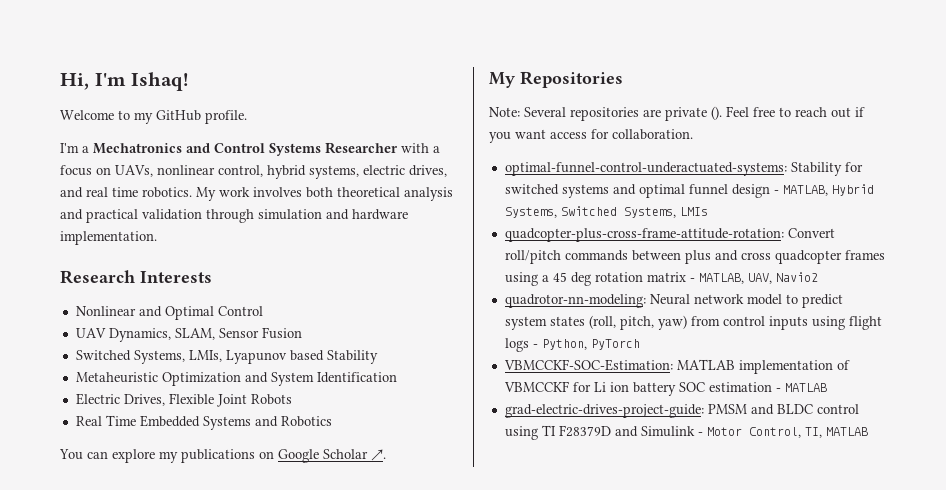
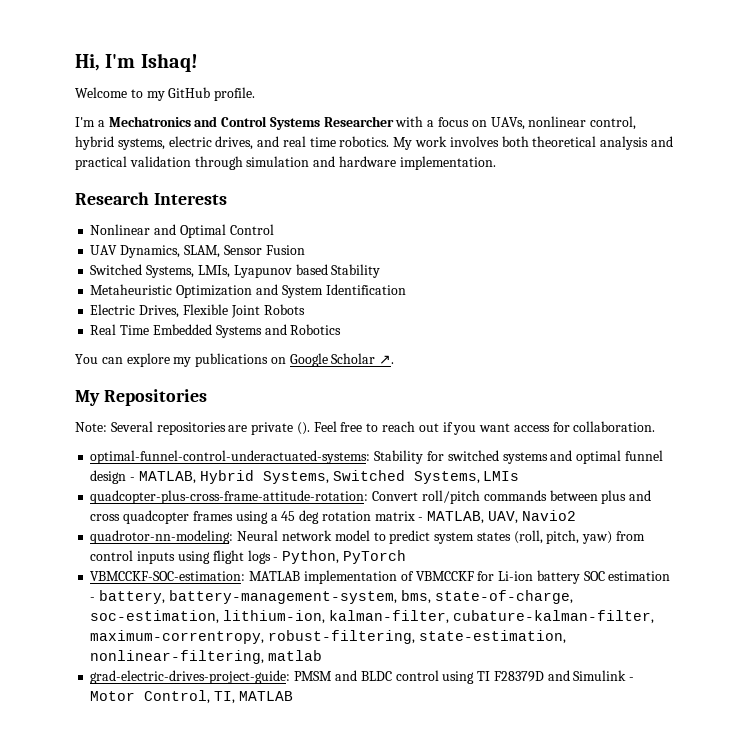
[503,359,673,371] VBMCCKF-SOC-Estimation: -> [90,571,246,581] VBMCCKF-SOC-estimation:
[593,382,629,392] Li ion -> [498,571,534,581] Li-ion
[784,383,827,392] MATLAB -> [99,590,573,604] [90,610,654,624] [90,630,566,644] [90,650,323,664] battery, battery-management-system, bms, state-of-charge, soc-estimation, lithium-ion, kalman-filter, cubature-kalman-filter, maximum-correntropy, robust-filtering, state-estimation, nonlinear-filtering, matlab

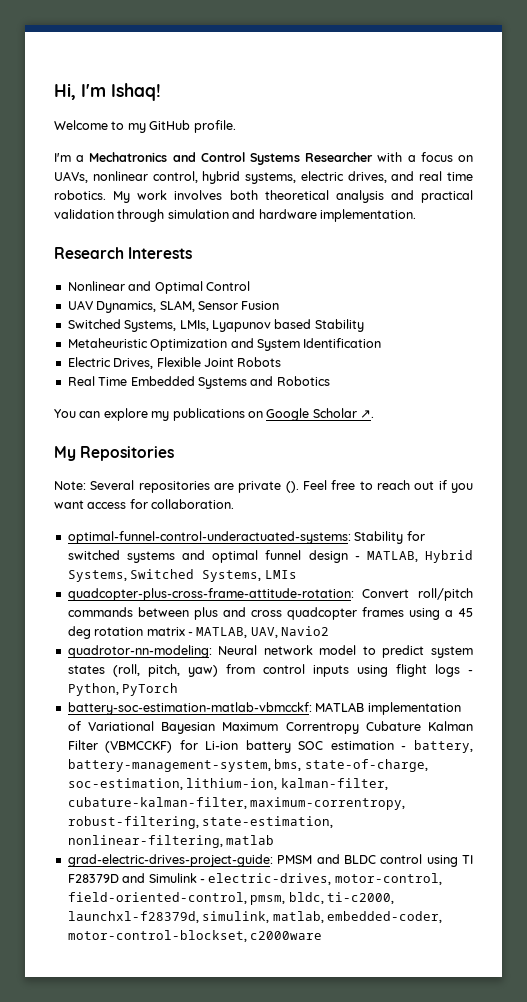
[90,571,246,581] VBMCCKF-SOC-estimation: -> [67,702,312,715] battery-soc-estimation-matlab-vbmcckf:
[415,571,474,581] VBMCCKF -> [87,721,473,734] [67,740,173,753] Variational Bayesian Maximum Correntropy Cubature Kalman Filter (VBMCCKF)
[90,690,293,704] Motor Control, TI, MATLAB -> [208,873,442,885] [67,892,394,905] [67,911,442,923] [67,930,323,942] electric-drives, motor-control, field-oriented-control, pmsm, bldc, ti-c2000, launchxl-f28379d, simulink, matlab, embedded-coder, motor-control-blockset, c2000ware

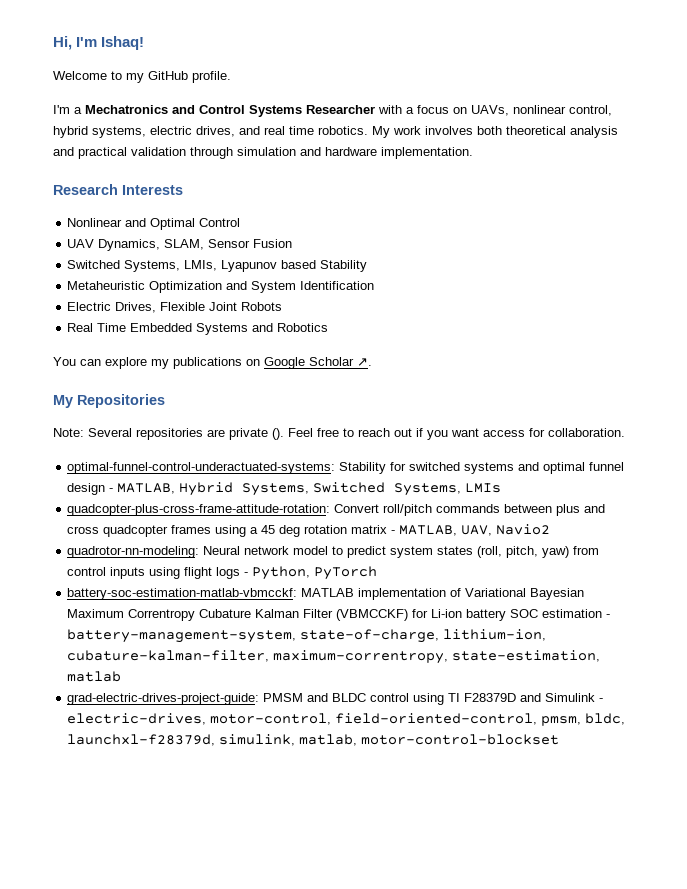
[414,740,473,753] [67,759,428,772] [67,778,388,790] [67,797,406,810] [67,816,334,829] [67,835,223,848] battery, battery-management-system, bms, state-of-charge, soc-estimation, lithium-ion, kalman-filter, cubature-kalman-filter, maximum-correntropy, robust-filtering, state-estimation, nonlinear-filtering, -> [67,629,547,643] [67,650,601,664] battery-management-system, state-of-charge, lithium-ion, cubature-kalman-filter, maximum-correntropy, state-estimation,
[326,892,394,904] ti-c2000, -> (626, 719) none
[326,911,442,923] [67,930,323,942] embedded-coder, motor-control-blockset, c2000ware -> [361,734,560,745] motor-control-blockset

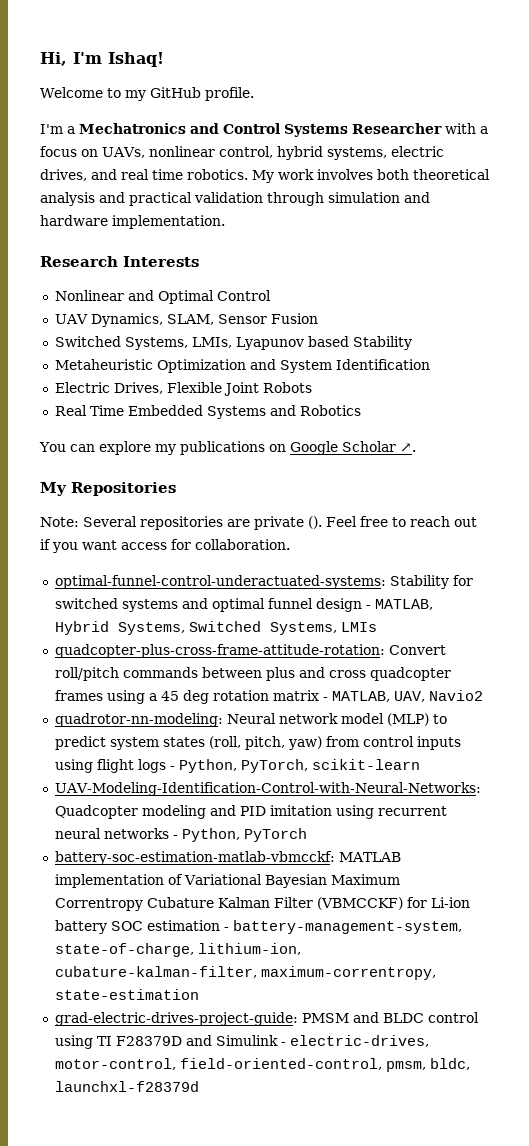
(329, 550) none -> [386,713,429,726] (MLP)
(311, 573) none -> [240,759,420,773] [54,782,481,796] [54,805,447,819] [54,828,240,842] PyTorch, scikit-learn // UAV-Modeling-Identification-Control-with-Neural-Networks: Quadcopter modeling and PID imitation using recurrent neural networks - Python,
[452,650,601,662] [67,671,122,682] state-estimation, matlab -> [54,989,199,1000] state-estimation
[67,734,560,746] launchxl-f28379d, simulink, matlab, motor-control-blockset -> [54,1081,199,1092] launchxl-f28379d

